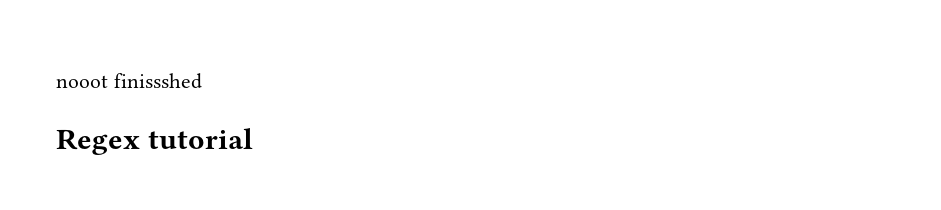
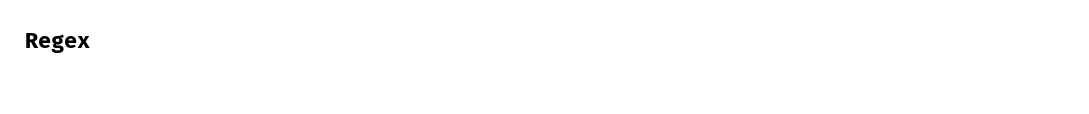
[56,73,202,89] [56,128,254,155] nooot finissshed // Regex tutorial -> [25,33,90,53] Regex

